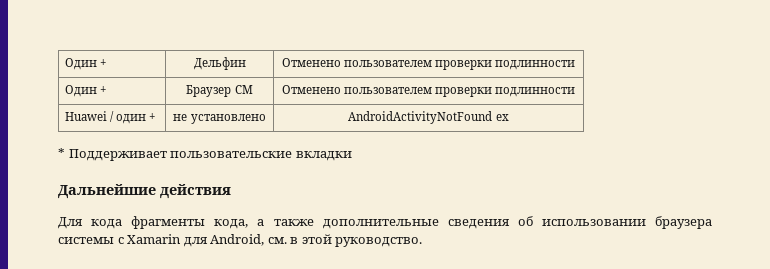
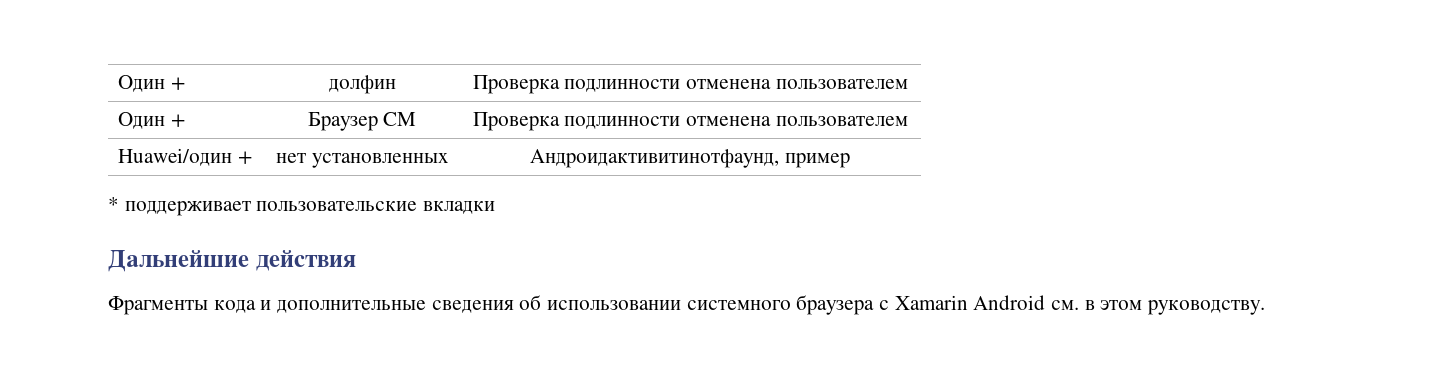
[64,58,106,70] [193,57,246,70] [281,58,576,70] Один + | Дельфин | Отменено пользователем проверки подлинности -> [118,75,185,92] [328,75,396,94] [472,75,908,94] Один + | долфин | Проверка подлинности отменена пользователем
[281,85,576,97] [64,111,156,124] [173,114,266,124] [348,111,509,124] Отменено пользователем проверки подлинности // Huawei / один + | не установлено | AndroidActivityNotFound ex -> [472,112,908,131] [118,148,252,166] [276,153,448,168] [530,149,850,168] Проверка подлинности отменена пользователем // Huawei/один + | нет установленных | Андроидактивитинотфаунд, пример
[68,149,167,161] Поддерживает -> [124,201,251,216] поддерживает
[58,216,713,229] [58,234,423,247] Для кода фрагменты кода, а также дополнительные сведения об использовании браузера системы с Xamarin для Android, см. в этой руководство. -> [108,295,1266,315] Фрагменты кода и дополнительные сведения об использовании системного браузера с Xamarin Android см. в этом руководству.

